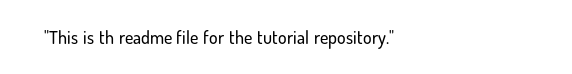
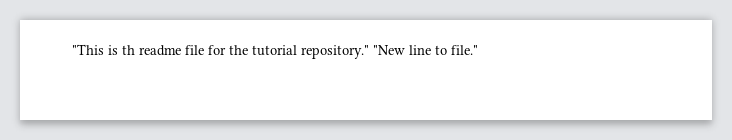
(394, 39) none -> [373,45,478,55] "New line to file."

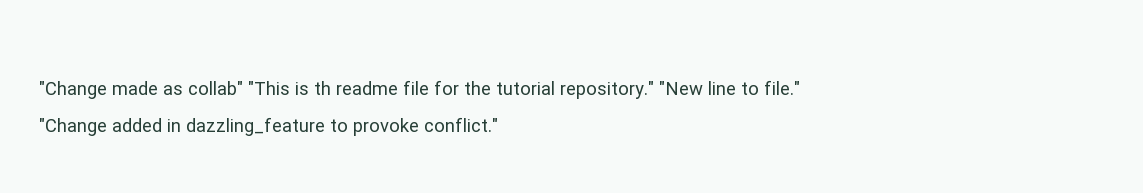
(72, 49) none -> [39,81,243,99] "Change made as collab"
(478, 50) none -> [39,117,498,136] // "Change added in dazzling_feature to provoke conflict."

